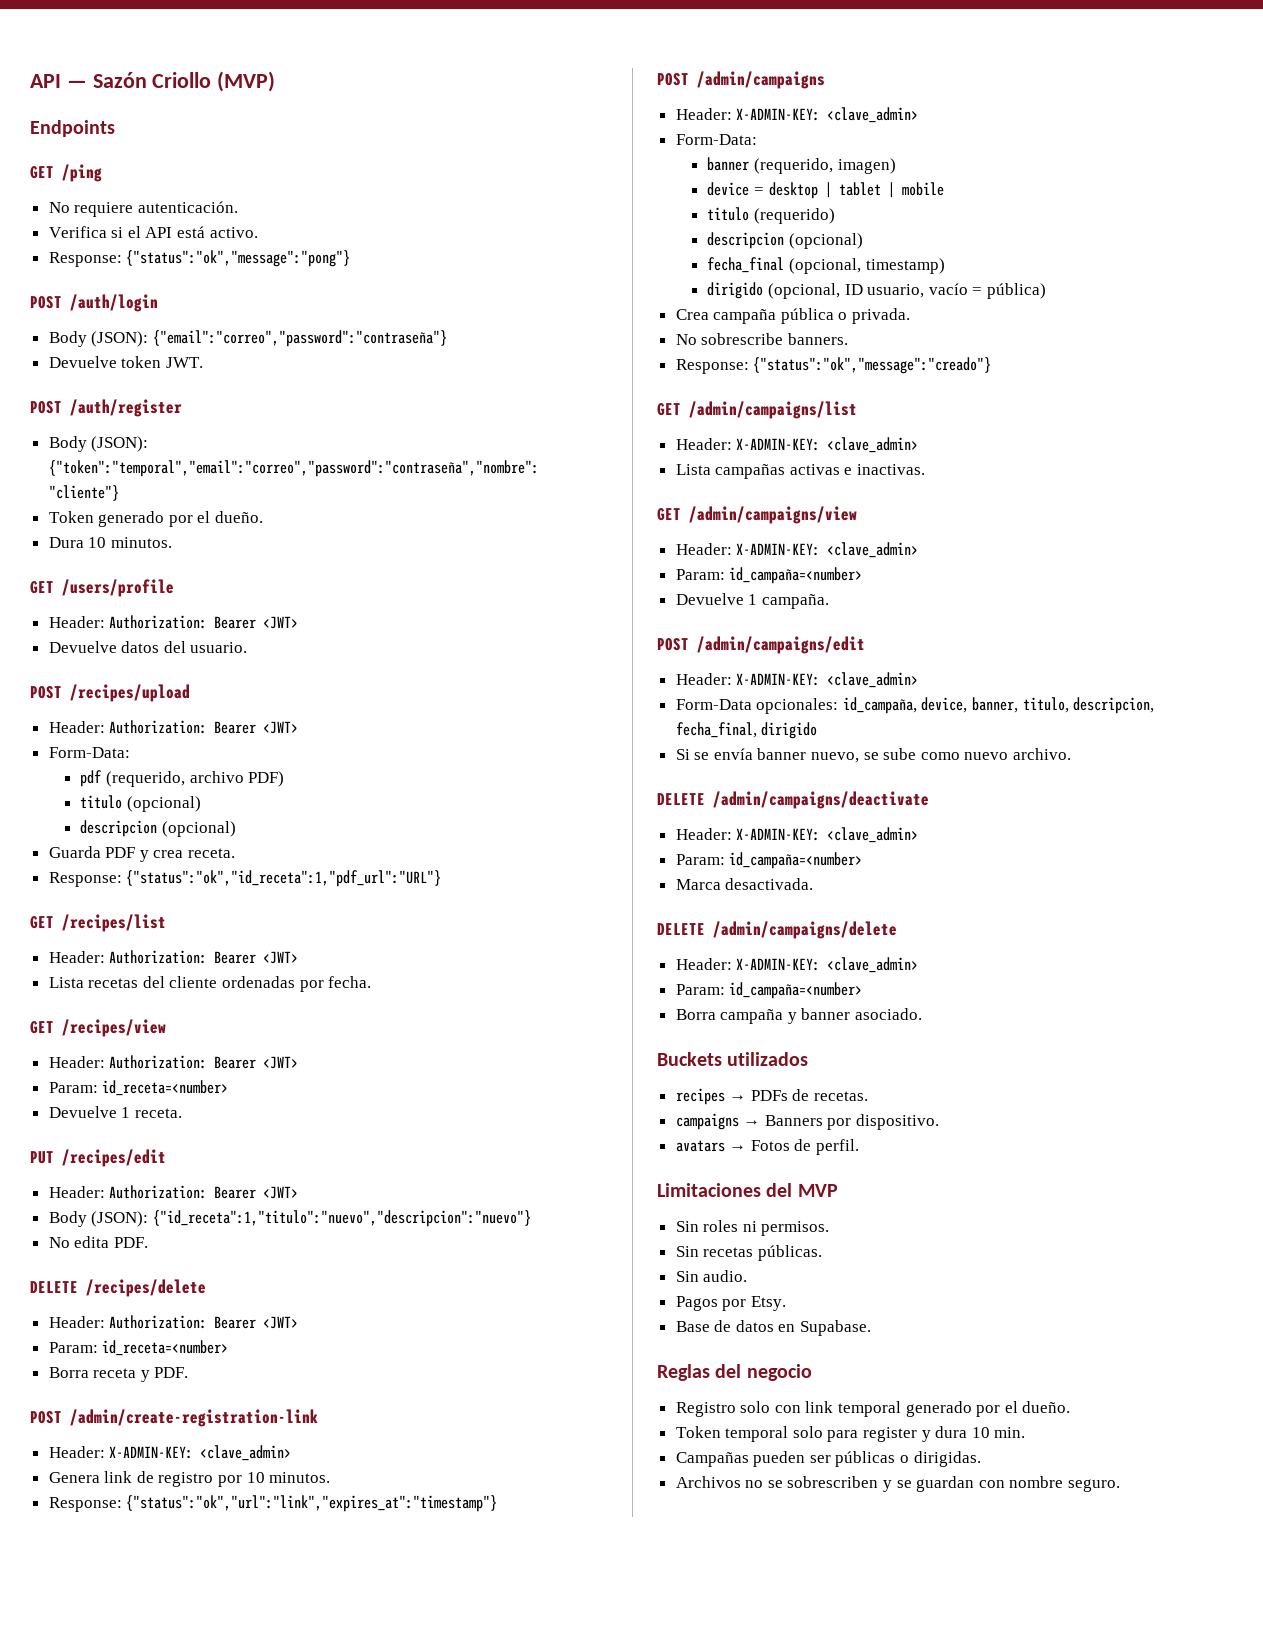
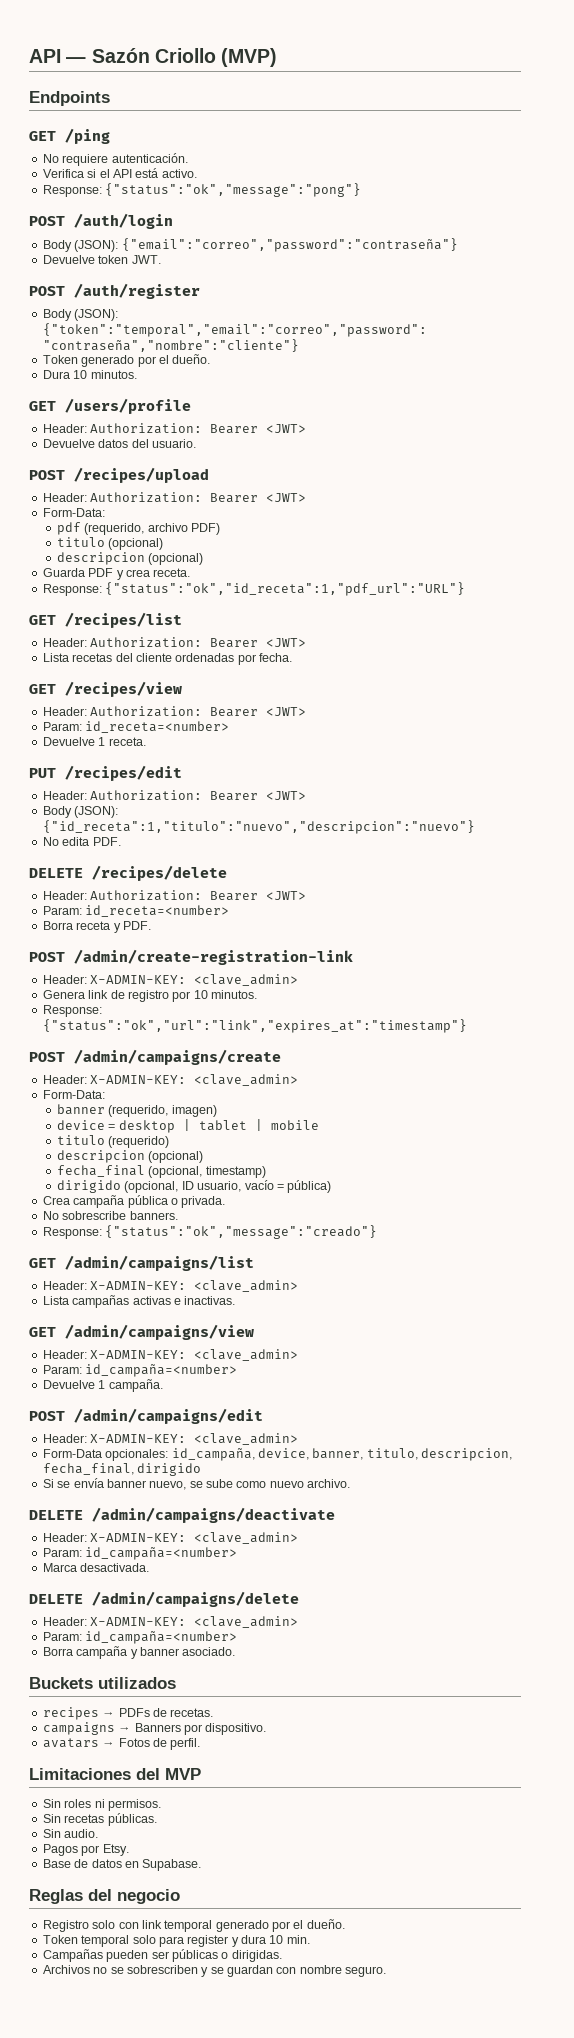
[697,71,825,89] /admin/campaigns -> [74,1049,281,1065] /admin/campaigns/create

